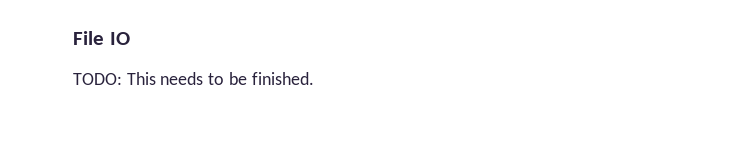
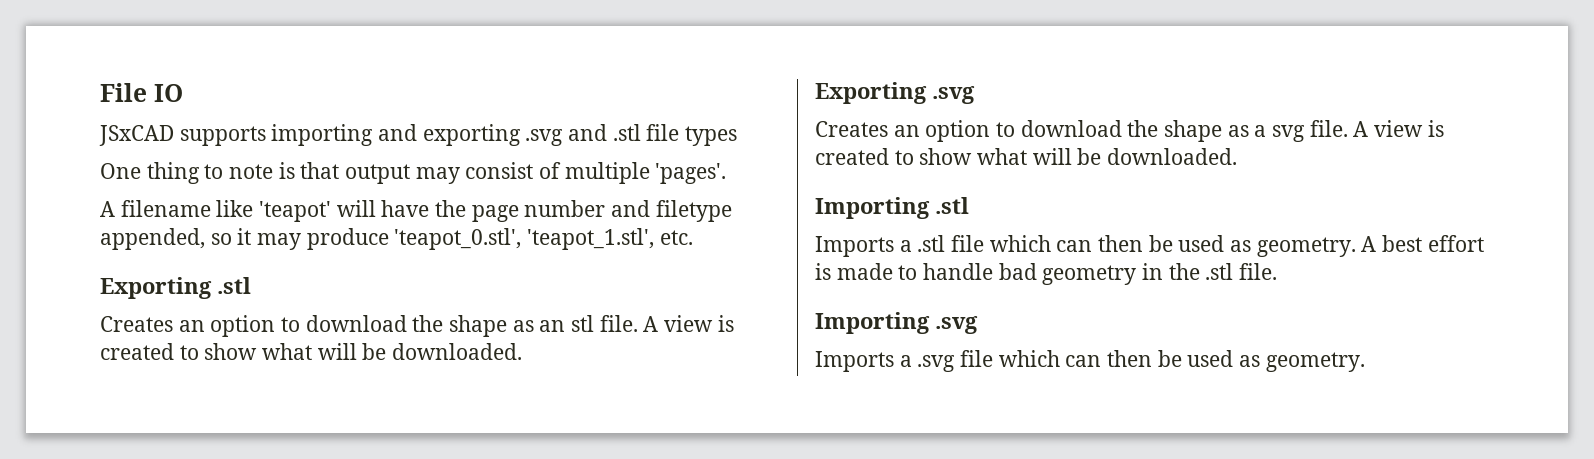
[73,72,314,85] TODO: This needs to be finished. -> [99,124,738,146] [100,162,727,184] [100,200,732,222] [100,228,693,250] [100,277,251,299] [100,315,734,337] [100,343,523,360] [815,82,975,104] [815,120,1444,142] [815,148,1238,165] [815,197,969,219] [815,235,1484,257] [815,263,1278,285] [815,312,978,334] [815,350,1365,372] JSxCAD supports importing and exporting .svg and .stl file types // One thing to note is that output may consist of multiple 'pages'. // A filename like 'teapot' will have the page number and filetype appended, so it may produce 'teapot_0.stl', 'teapot_1.stl', etc. // Exporting .stl // Creates an option to download the shape as an stl file. A view is created to show what will be downloaded. // Exporting .svg // Creates an option to download the shape as a svg file. A view is created to show what will be downloaded. // Importing .stl // Imports a .stl file which can then be used as geometry. A best effort is made to handle bad geometry in the .stl file. // Importing .svg // Imports a .svg file which can then be used as geometry.

